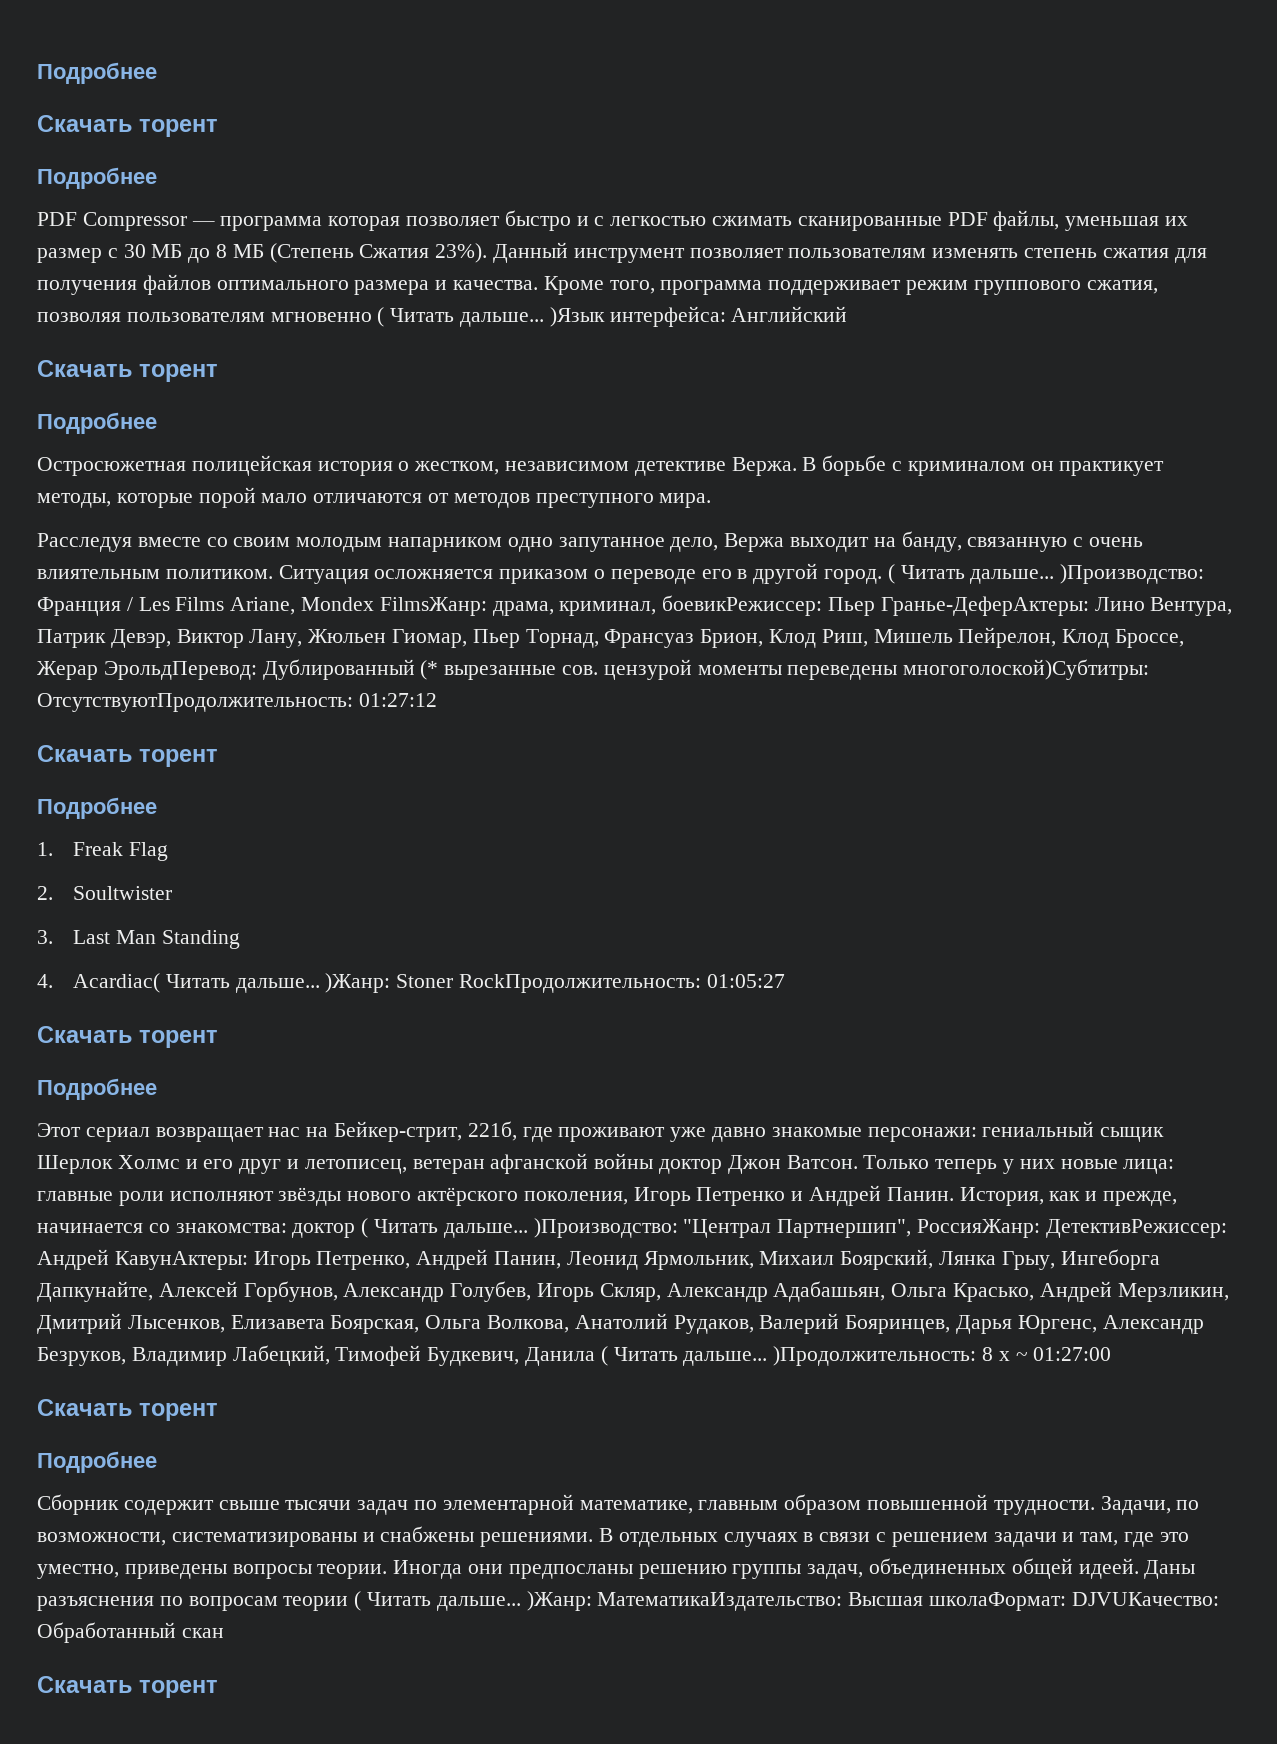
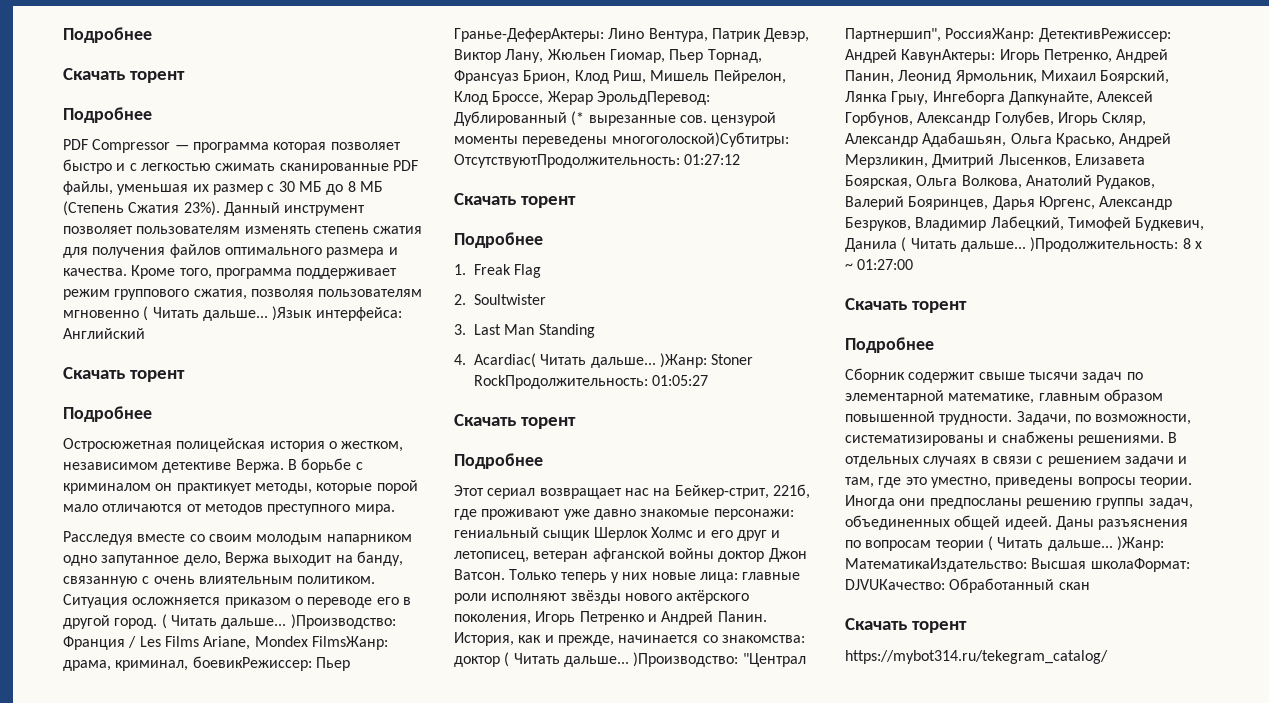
(218, 1689) none -> [845,650,1108,664] // https://mybot314.ru/tekegram_catalog/

